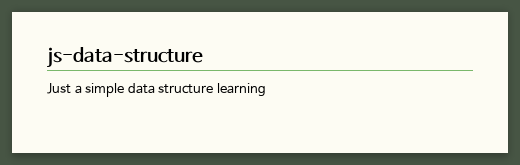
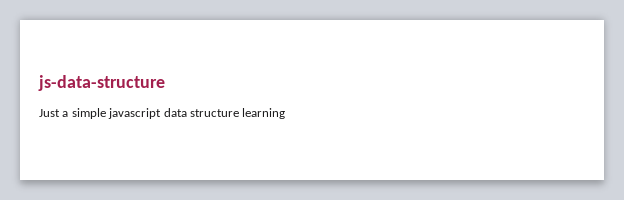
(125, 90) none -> [108,108,162,119] javascript

